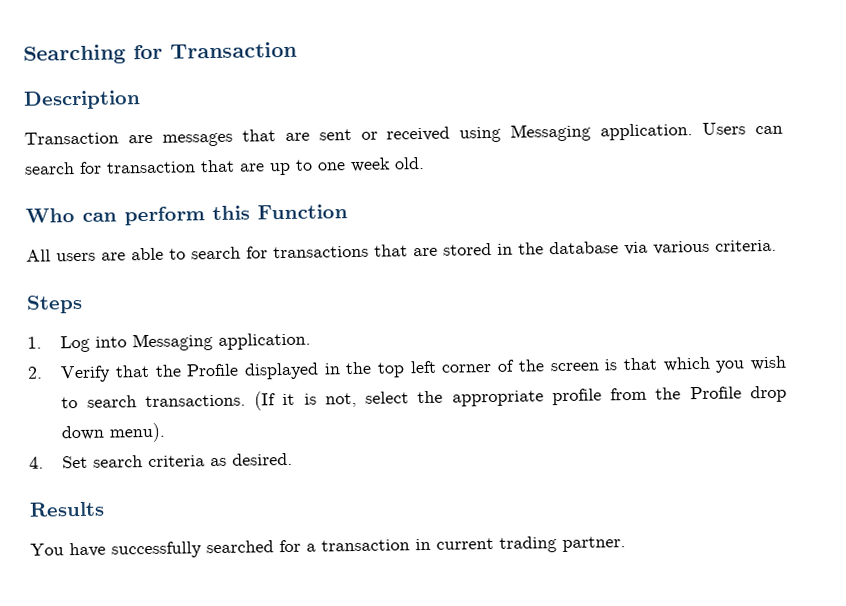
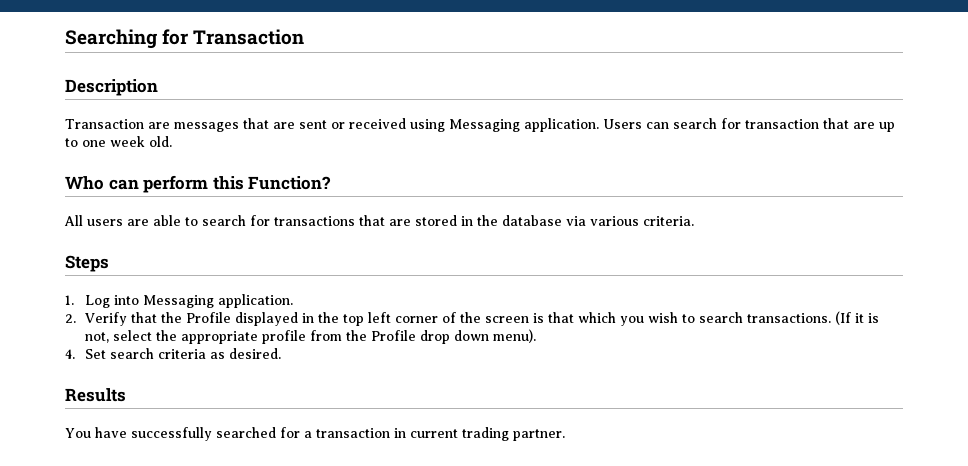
[257,204,348,220] Function -> [248,176,332,190] Function?

